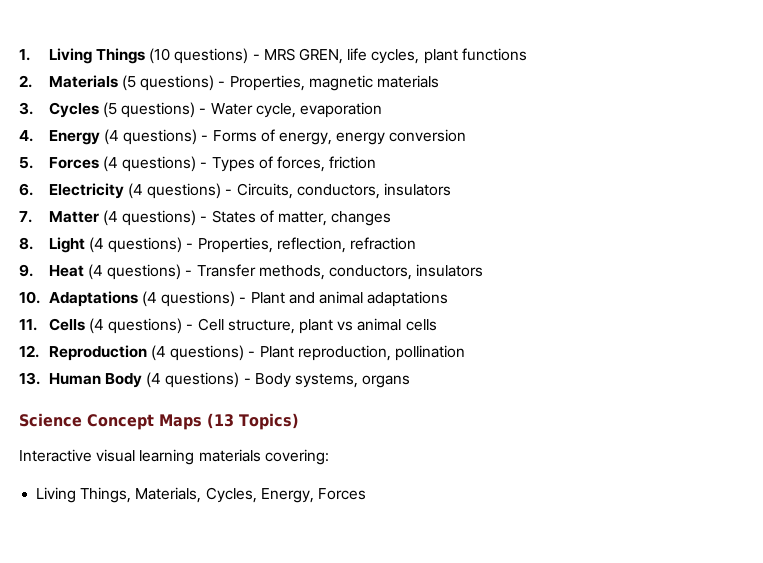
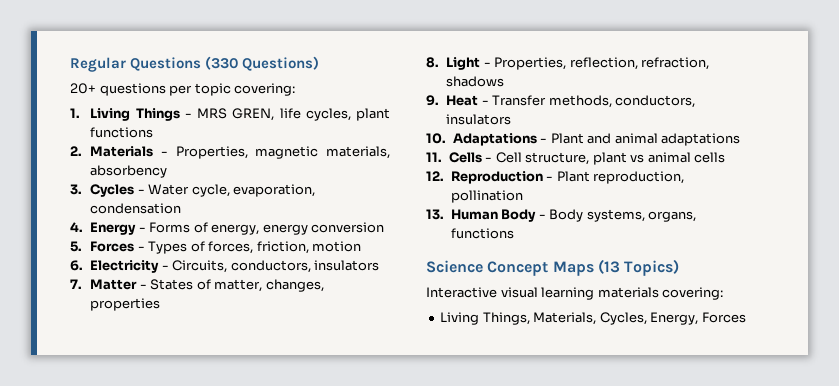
(19, 55) none -> [70,56,320,72] [70,83,296,96] Regular Questions (330 Questions) // 20+ questions per topic covering: //
[149,48,249,64] (10 questions) -> (180, 114) none
[122,75,215,91] (5 questions) -> (154, 151) none
[376,75,439,88] materials -> [326,146,390,159] [90,165,168,178] materials, absorbency
[103,102,196,118] (5 questions) -> (135, 190) none
[299,102,382,118] evaporation -> [233,184,316,197] [90,203,182,214] evaporation, condensation
[104,129,198,145] (4 questions) -> (137, 228) none
[103,156,197,172] (4 questions) -> (135, 246) none
[329,156,377,169] friction -> [256,241,362,254] friction, motion
[128,183,222,199] (4 questions) -> (160, 266) none
[103,210,197,226] (4 questions) -> (138, 284) none
[331,211,392,226] changes -> [265,279,324,292] [90,298,161,311] changes, properties
[89,237,183,253] (4 questions) -> (481, 63) none
[349,237,416,250] refraction -> [641,57,710,70] [446,76,505,87] refraction, shadows
[88,264,182,280] (4 questions) -> (479, 100) none
[142,291,236,307] (4 questions) -> (537, 139) none
[89,318,183,334] (4 questions) -> (482, 157) none
[151,345,245,361] (4 questions) -> (543, 177) none
[146,372,240,388] (4 questions) -> (537, 215) none
[362,375,411,388] organs -> [648,211,697,222] [450,228,514,239] organs, functions

